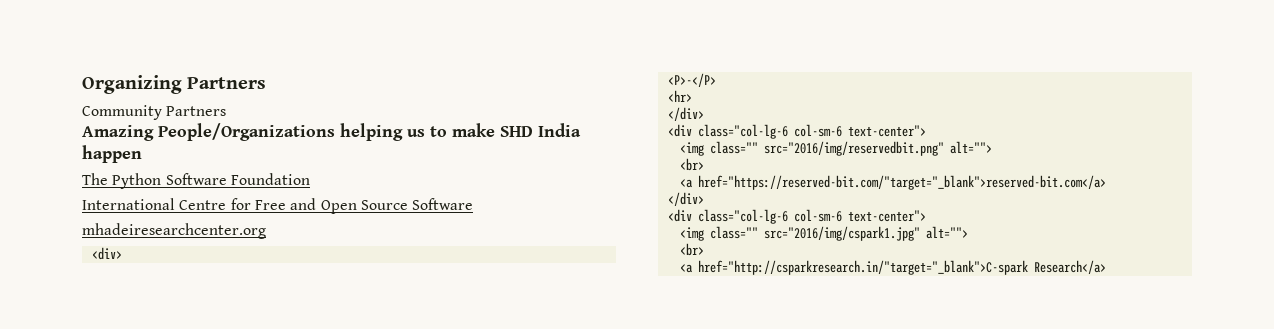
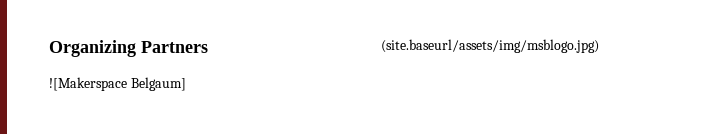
[82,105,227,120] [82,123,581,141] [82,145,142,163] [82,173,310,189] [82,198,474,214] [82,223,266,239] [91,247,122,260] [667,73,716,87] [667,90,692,102] [667,107,704,121] [667,124,926,139] [679,141,992,156] [679,158,704,171] [679,175,1106,190] [667,192,704,206] [667,209,926,224] [679,226,968,241] [679,243,704,256] [679,260,1106,275] Community Partners // Amazing People/Organizations helping us to make SHD India happen // The Python Software Foundation // International Centre for Free and Open Source Software // mhadeiresearchcenter.org // <div> // <P>-</P> // <hr> // </div> // <div class="col-lg-6 col-sm-6 text-center"> // <img class="" src="2016/img/reservedbit.png" alt=""> // <br> // <a href="https://reserved-bit.com/"target="_blank">reserved-bit.com</a> // </div> // <div class="col-lg-6 col-sm-6 text-center"> // <img class="" src="2016/img/cspark1.jpg" alt=""> // <br> // <a href="http://csparkresearch.in/"target="_blank">C-spark Research</a> -> [49,77,186,91] [381,39,599,53] ![Makerspace Belgaum] (site.baseurl/assets/img/msblogo.jpg)

